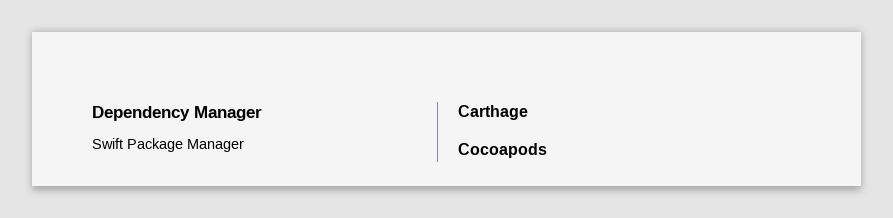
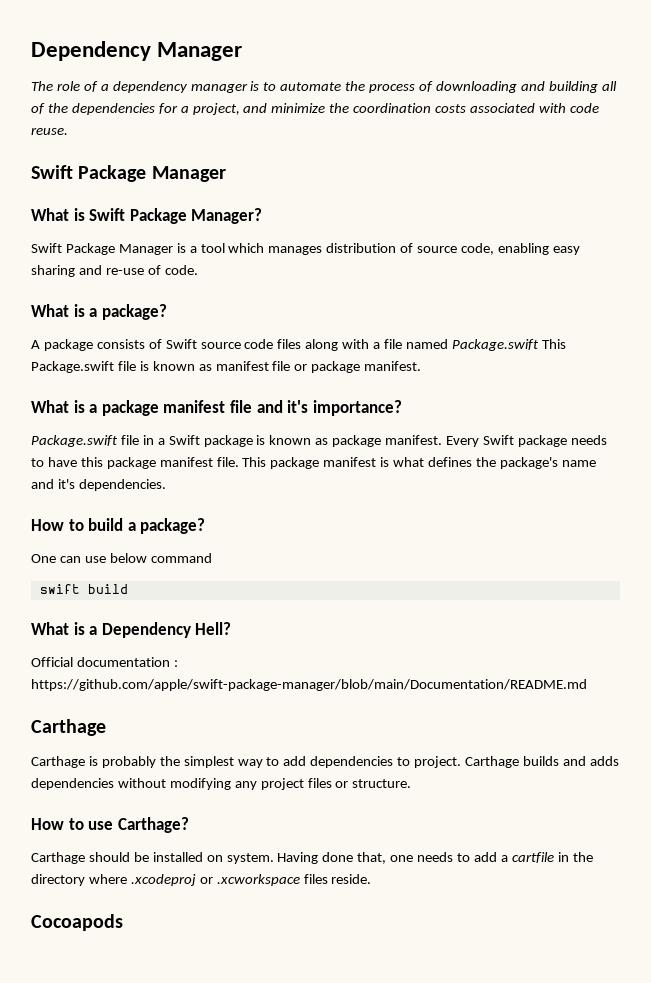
[92,138,244,152] [458,105,528,120] Swift Package Manager // Carthage -> [31,81,617,93] [31,103,599,115] [31,127,68,135] [31,165,226,182] [31,208,263,224] [31,243,580,255] [31,265,198,277] [31,304,167,320] [31,339,566,351] [31,361,422,373] [31,400,402,416] [31,435,607,447] [31,457,596,469] [31,479,166,491] [31,518,206,534] [31,553,212,563] [39,584,128,594] [31,622,232,638] [31,657,178,667] [31,679,587,691] [31,719,106,736] [31,756,619,768] [31,778,412,790] [31,817,189,833] [31,852,593,864] [31,874,372,886] The role of a dependency manager is to automate the process of downloading and building all of the dependencies for a project, and minimize the coordination costs associated with code reuse. // Swift Package Manager // What is Swift Package Manager? // Swift Package Manager is a tool which manages distribution of source code, enabling easy sharing and re-use of code. // What is a package? // A package consists of Swift source code files along with a file named Package.swift This Package.swift file is known as manifest file or package manifest. // What is a package manifest file and it's importance? // Package.swift file in a Swift package is known as package manifest. Every Swift package needs to have this package manifest file. This package manifest is what defines the package's name and it's dependencies. // How to build a package? // One can use below command // swift build // What is a Dependency Hell? // Official documentation : https://github.com/apple/swift-package-manager/blob/main/Documentation/README.md // Carthage // Carthage is probably the simplest way to add dependencies to project. Carthage builds and adds dependencies without modifying any project files or structure. // How to use Carthage? // Carthage should be installed on system. Having done that, one needs to add a cartfile in the directory where .xcodeproj or .xcworkspace files reside.

